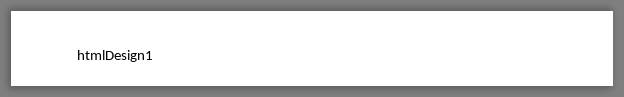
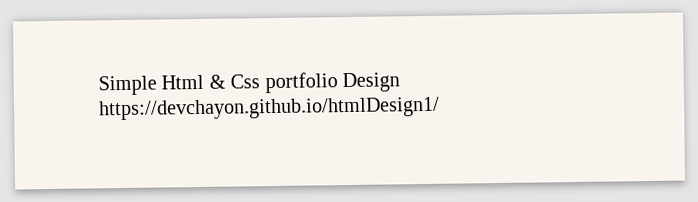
[77,50,153,62] htmlDesign1 -> [98,72,400,96] [98,96,440,121] Simple Html & Css portfolio Design https://devchayon.github.io/htmlDesign1/

